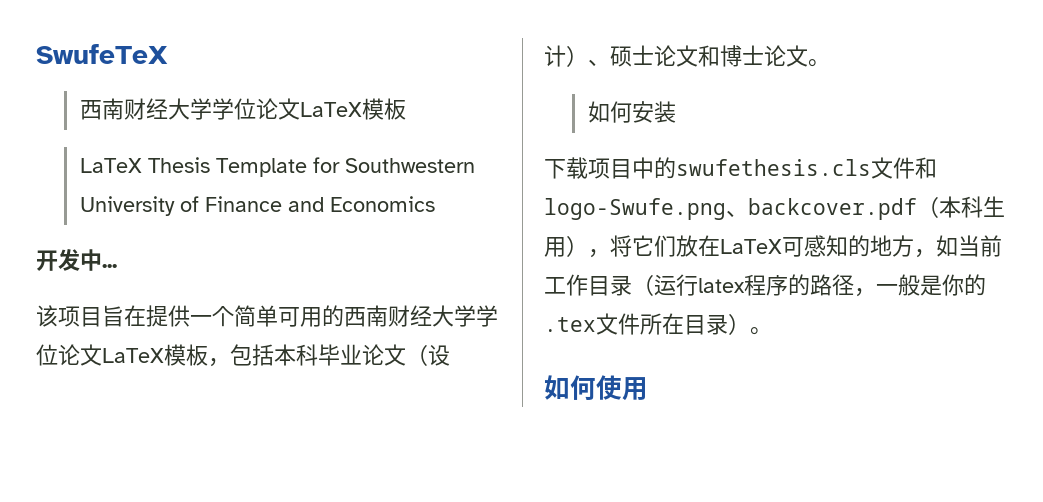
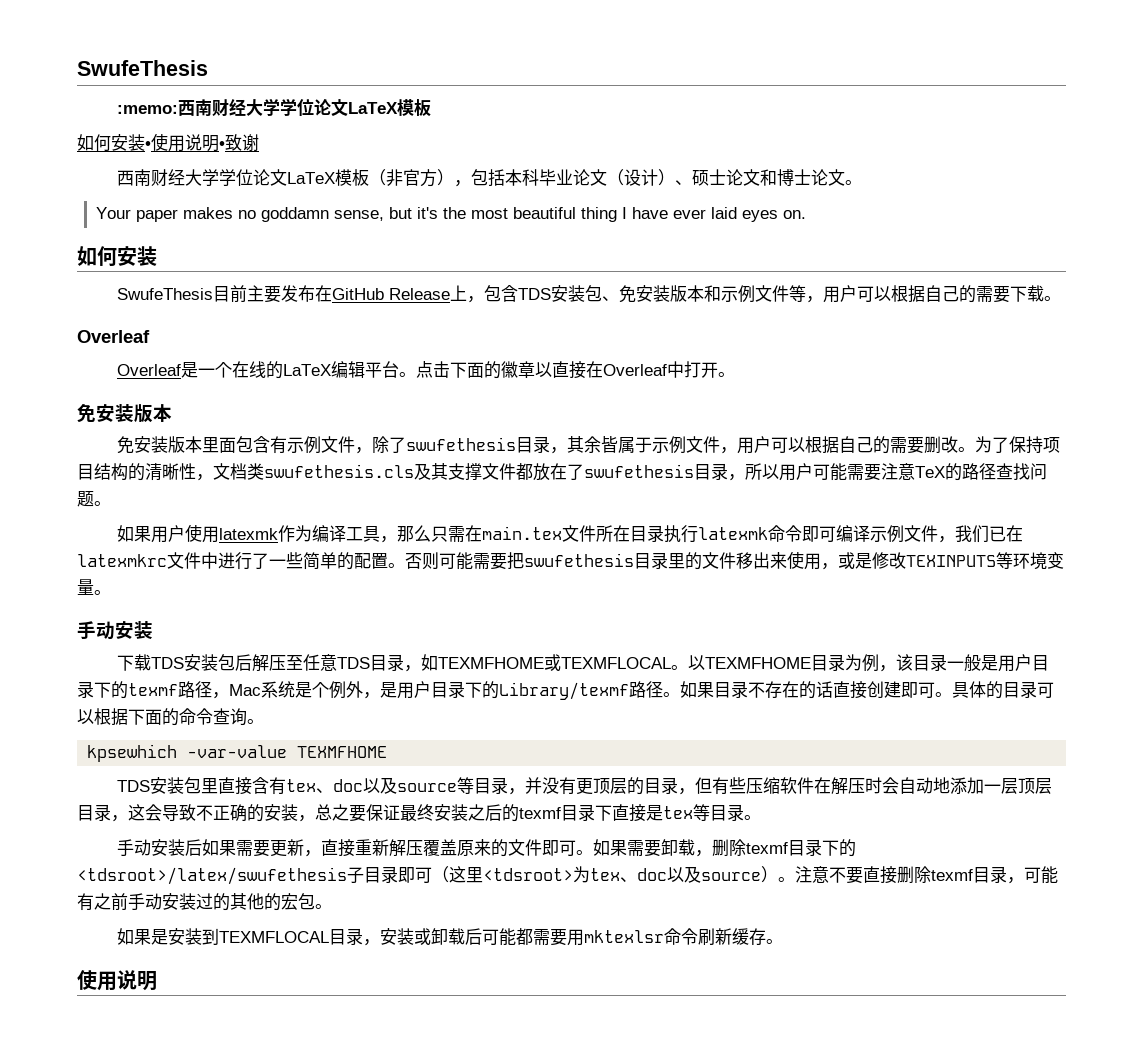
[36,44,168,64] [79,98,406,120] [79,157,475,177] [79,196,435,216] [36,249,117,271] [36,305,498,327] [36,344,208,366] SwufeTeX // 西南财经大学学位论文LaTeX模板 // LaTeX Thesis Template for Southwestern University of Finance and Economics // 开发中... // 该项目旨在提供一个简单可用的西南财经大学学位论文LaTeX模板 -> [77,60,208,76] [117,98,432,117] [77,133,259,152] [117,169,455,187] SwufeThesis // :memo:西南财经大学学位论文LaTeX模板 // 如何安装•使用说明•致谢 // 西南财经大学学位论文LaTeX模板（非官方）
[587,101,676,123] [544,157,937,179] [544,196,1005,220] [544,235,1002,258] [544,274,986,297] [544,313,772,335] [544,375,648,401] 如何安装 // 下载项目中的swufethesis.cls文件和logo-Swufe.png、backcover.pdf（本科生用），将它们放在LaTeX可感知的地方，如当前工作目录（运行latex程序的路径，一般是你的.tex文件所在目录）。 // 如何使用 -> [96,207,807,222] [77,246,157,267] [117,285,1062,303] [77,330,150,343] [117,361,736,379] [77,403,172,423] [117,436,1061,454] [77,463,1047,481] [77,491,111,507] [117,524,1024,543] [77,551,1064,570] [77,579,111,595] [77,621,153,640] [117,654,1050,672] [77,681,1054,700] [77,708,264,726] [87,744,388,762] [117,777,1053,795] [77,804,761,822] [117,839,857,857] [77,866,1058,885] [77,893,332,911] [117,928,784,946] [77,970,157,991] Your paper makes no goddamn sense, but it's the most beautiful thing I have ever laid eyes on. // 如何安装 // SwufeThesis目前主要发布在GitHub Release上，包含TDS安装包、免安装版本和示例文件等，用户可以根据自己的需要下载。 // Overleaf // Overleaf是一个在线的LaTeX编辑平台。点击下面的徽章以直接在Overleaf中打开。 // 免安装版本 // 免安装版本里面包含有示例文件，除了swufethesis目录，其余皆属于示例文件，用户可以根据自己的需要删改。为了保持项目结构的清晰性，文档类swufethesis.cls及其支撑文件都放在了swufethesis目录，所以用户可能需要注意TeX的路径查找问题。 // 如果用户使用latexmk作为编译工具，那么只需在main.tex文件所在目录执行latexmk命令即可编译示例文件，我们已在latexmkrc文件中进行了一些简单的配置。否则可能需要把swufethesis目录里的文件移出来使用，或是修改TEXINPUTS等环境变量。 // 手动安装 // 下载TDS安装包后解压至任意TDS目录，如TEXMFHOME或TEXMFLOCAL。以TEXMFHOME目录为例，该目录一般是用户目录下的texmf路径，Mac系统是个例外，是用户目录下的Library/texmf路径。如果目录不存在的话直接创建即可。具体的目录可以根据下面的命令查询。 // kpsewhich -var-value TEXMFHOME // TDS安装包里直接含有tex、doc以及source等目录，并没有更顶层的目录，但有些压缩软件在解压时会自动地添加一层顶层目录，这会导致不正确的安装，总之要保证最终安装之后的texmf目录下直接是tex等目录。 // 手动安装后如果需要更新，直接重新解压覆盖原来的文件即可。如果需要卸载，删除texmf目录下的<tdsroot>/latex/swufethesis子目录即可（这里<tdsroot>为tex、doc以及source）。注意不要直接删除texmf目录，可能有之前手动安装过的其他的宏包。 // 如果是安装到TEXMFLOCAL目录，安装或卸载后可能都需要用mktexlsr命令刷新缓存。 // 使用说明

